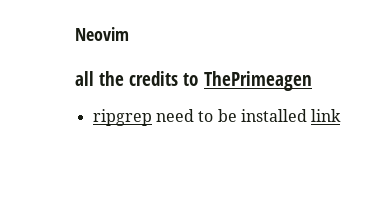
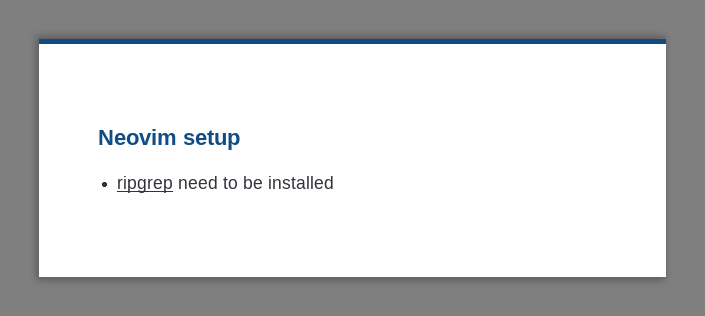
[75,71,312,91] // all the credits to ThePrimeagen -> [183,130,240,150] setup
[311,109,342,122] link -> (335, 182) none

